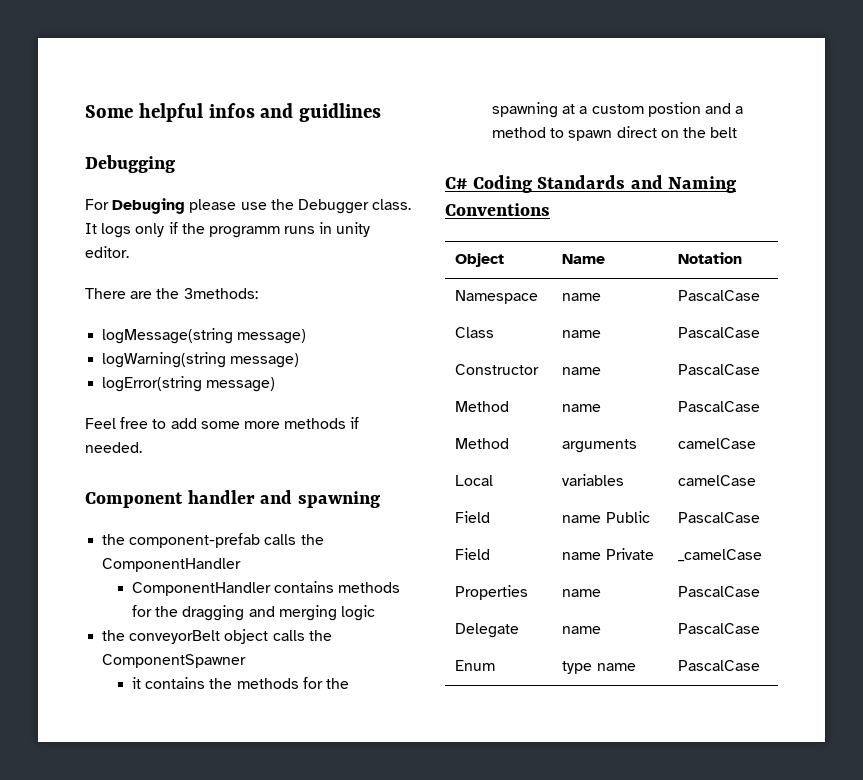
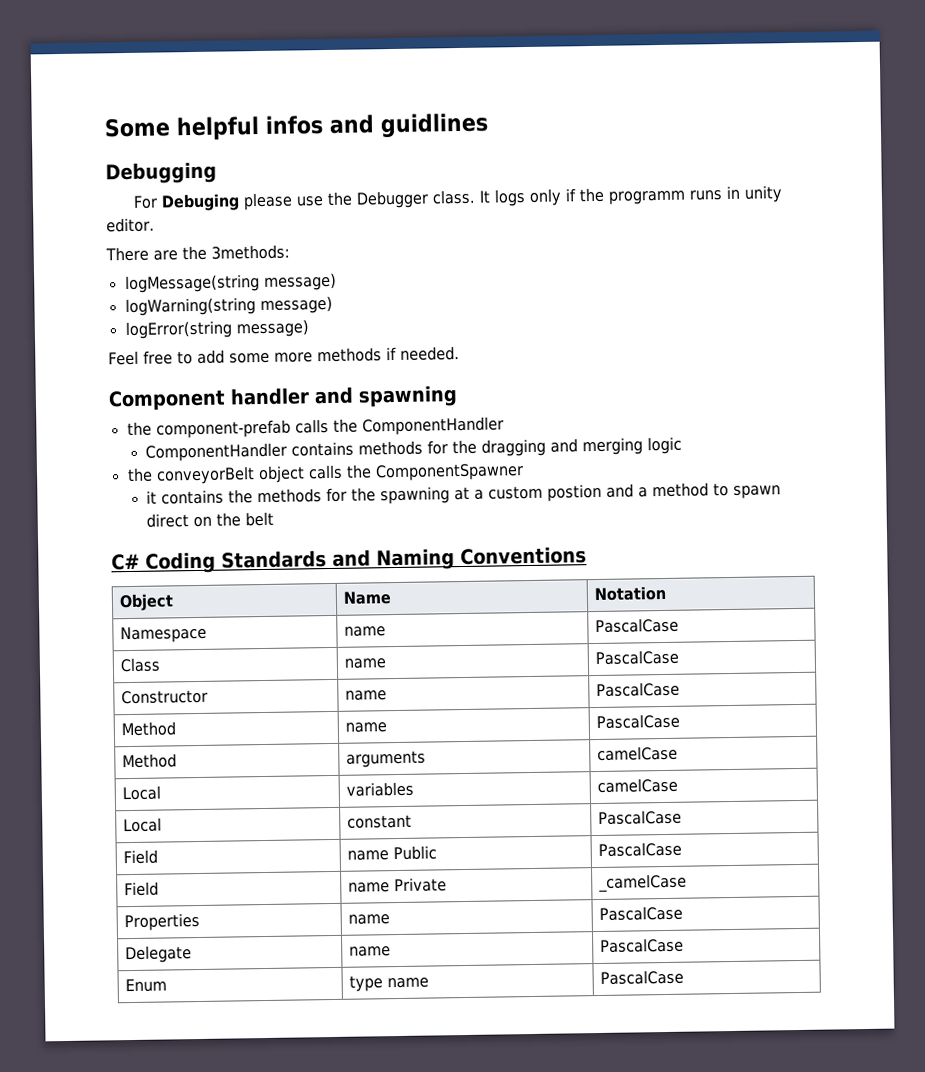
(757, 480) none -> [122,817,162,833] [346,814,412,829] [597,809,682,826] // Local | constant | PascalCase

